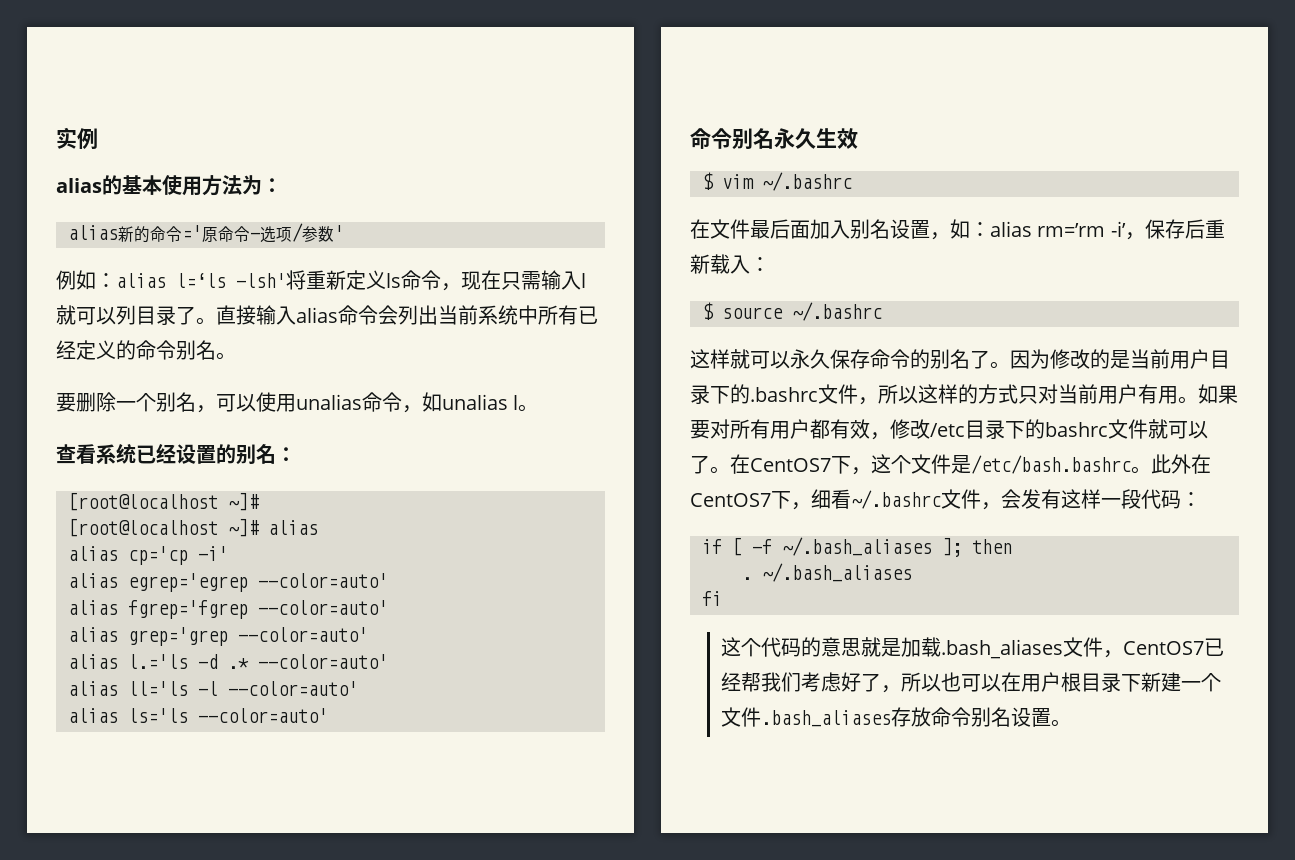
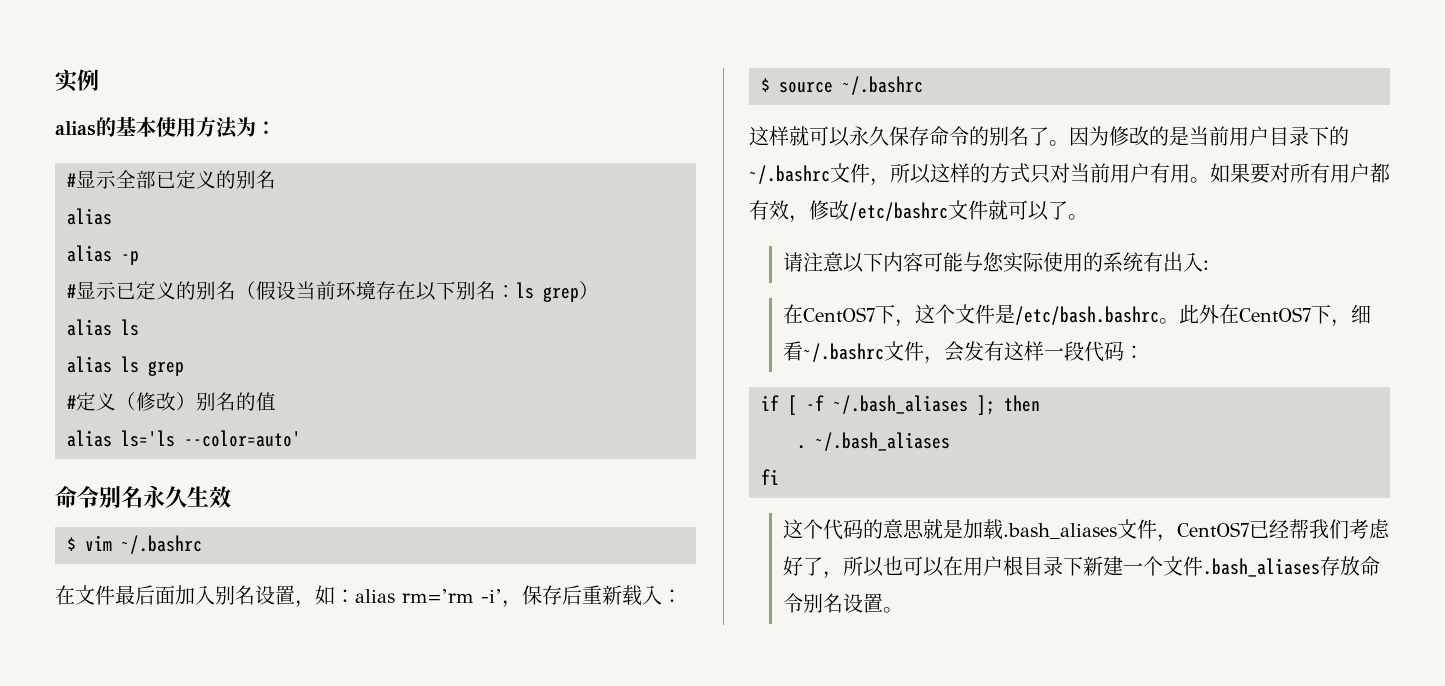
[68,223,344,243] [56,270,586,291] [56,305,598,325] [56,340,236,360] [56,392,539,413] [56,443,296,465] [68,492,259,511] [68,518,318,537] [68,546,228,565] [68,573,388,592] [68,600,388,619] [68,627,368,646] [68,654,388,669] [68,681,358,696] alias新的命令='原命令-选项/参数' // 例如：alias l=‘ls -lsh'将重新定义ls命令，现在只需输入l就可以列目录了。直接输入alias命令会列出当前系统中所有已经定义的命令别名。 // 要删除一个别名，可以使用unalias命令，如unalias l。 // 查看系统已经设置的别名： // [root@localhost ~]# // [root@localhost ~]# alias // alias cp='cp -i' // alias egrep='egrep --color=auto' // alias fgrep='fgrep --color=auto' // alias grep='grep --color=auto' // alias l.='ls -d .* --color=auto' // alias ll='ls -l --color=auto' -> [67,170,276,189] [67,208,112,225] [67,245,139,265] [67,281,599,302] [67,319,139,336] [67,356,184,376] [67,392,276,411] #显示全部已定义的别名 // alias // alias -p // #显示已定义的别名（假设当前环境存在以下别名：ls grep） // alias ls // alias ls grep // #定义（修改）别名的值
[750,387,818,402] .bashrc -> [749,165,830,184] ~/.bashrc
[930,419,1108,439] /etc目录下的bashrc -> [849,202,948,221] /etc/bashrc
(730, 470) none -> [782,252,1209,273] // 请注意以下内容可能与您实际使用的系统有出入: //

